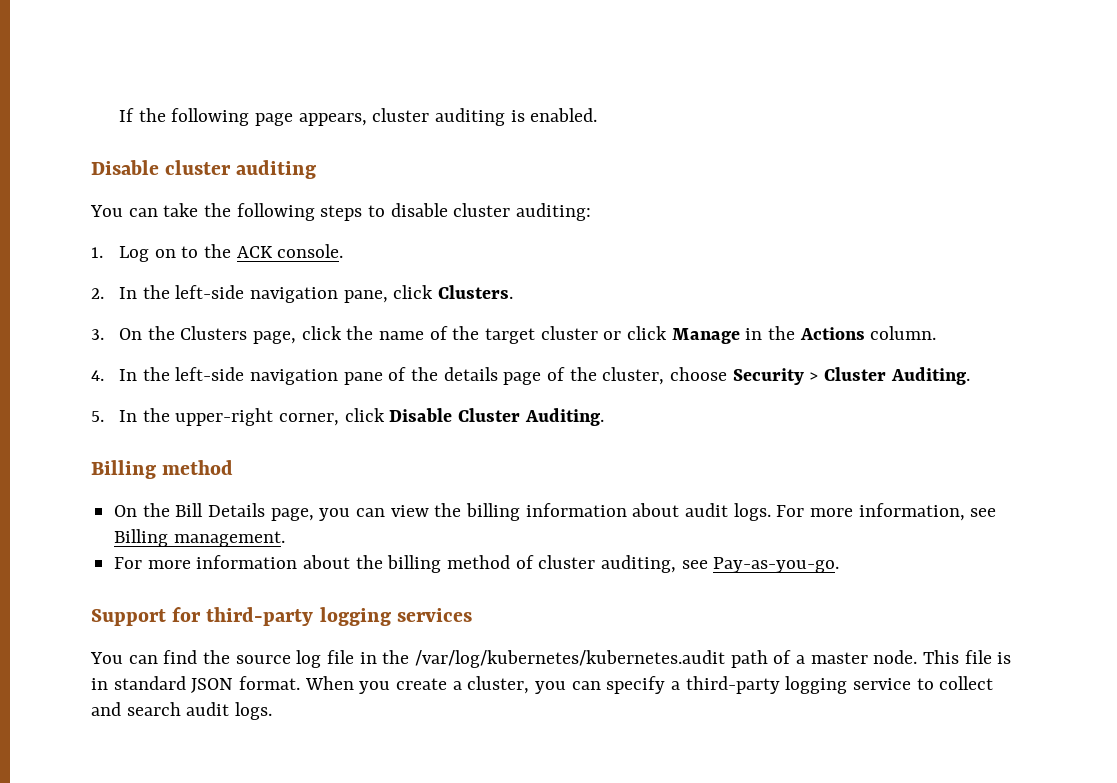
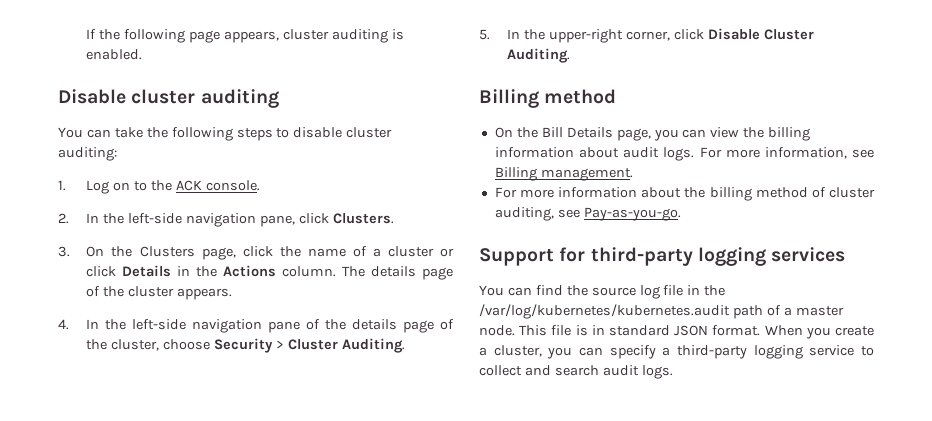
[452,326,536,344] the target -> [372,248,381,257] a
[671,328,740,344] Manage -> [122,265,172,277] Details
(937, 333) none -> [342,266,454,280] [86,286,233,300] The details page of the cluster appears.

